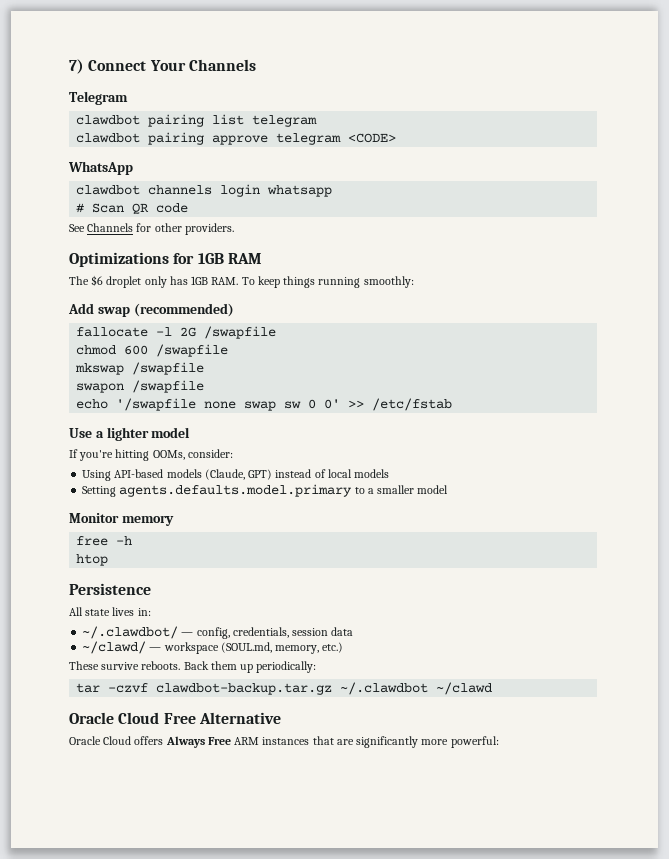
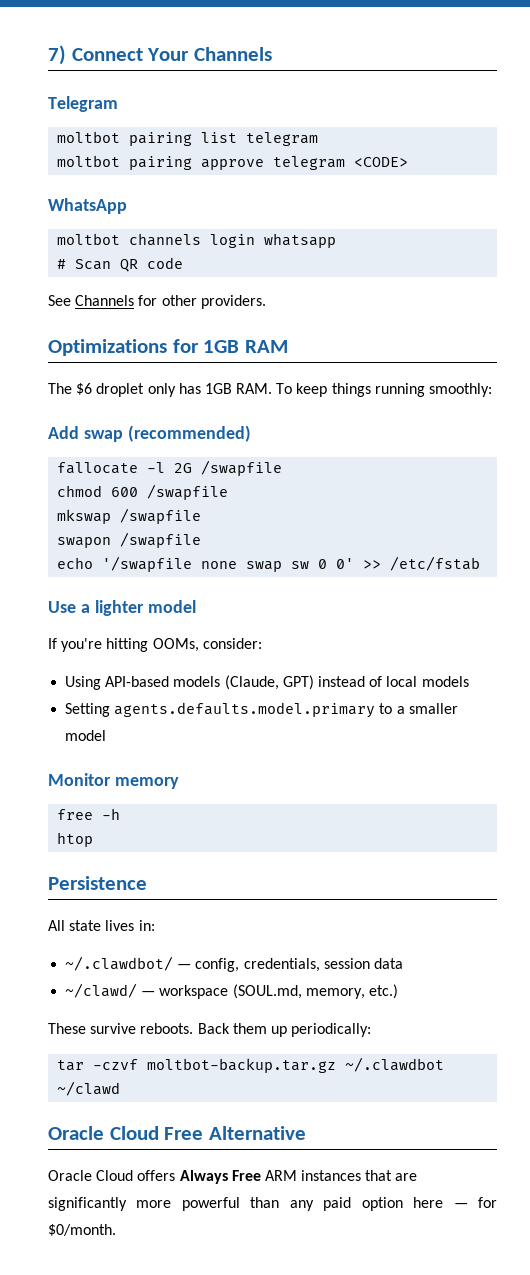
[76,115,141,125] clawdbot -> [57,131,121,143] moltbot
[76,133,141,143] clawdbot -> [57,155,121,167] moltbot
[76,185,141,195] clawdbot -> [57,233,121,245] moltbot
[156,683,333,695] clawdbot-backup.tar.gz -> [147,1058,337,1073] moltbot-backup.tar.gz
[450,736,499,748] powerful: -> [181,1197,498,1211] [48,1224,116,1236] powerful than any paid option here — for $0/month.

